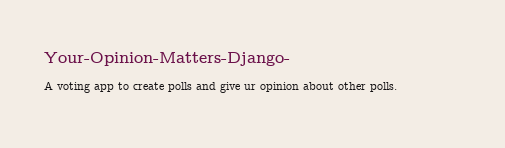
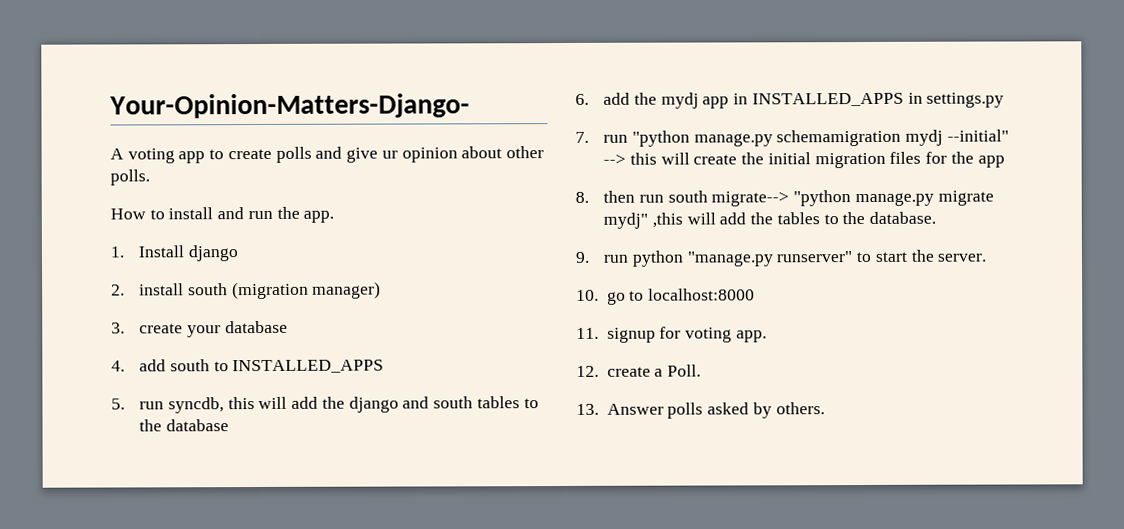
(397, 87) none -> [110,206,335,223] [110,245,238,262] [111,281,382,300] [111,320,288,338] [111,359,385,374] [111,396,539,414] [139,419,229,432] [575,92,1005,109] [575,129,1009,147] [603,151,1005,169] [575,190,994,207] [603,211,937,229] [575,249,987,267] [576,288,756,305] [576,326,767,343] [576,364,702,377] [576,402,825,419] // How to install and run the app. // 1. Install django // 2. install south (migration manager) // 3. create your database // 4. add south to INSTALLED_APPS // 5. run syncdb, this will add the django and south tables to the database // 6. add the mydj app in INSTALLED_APPS in settings.py // 7. run "python manage.py schemamigration mydj --initial" --> this will create the initial migration files for the app // 8. then run south migrate--> "python manage.py migrate mydj" ,this will add the tables to the database. // 9. run python "manage.py runserver" to start the server. // 10. go to localhost:8000 // 11. signup for voting app. // 12. create a Poll. // 13. Answer polls asked by others.

